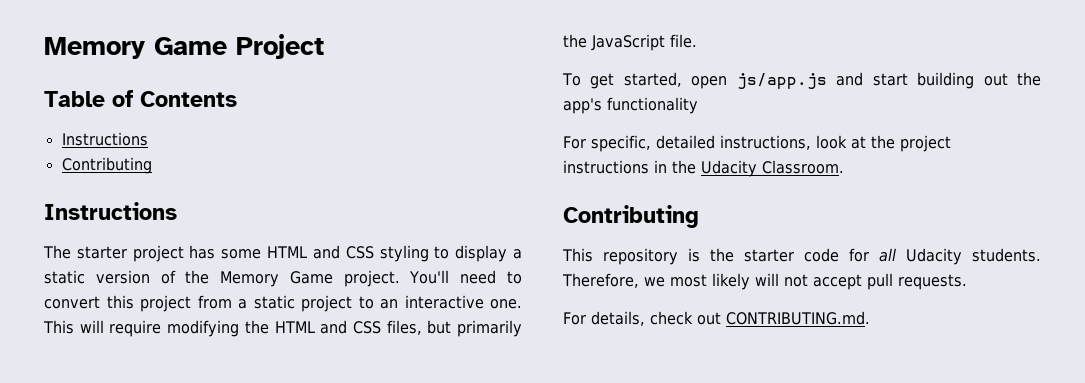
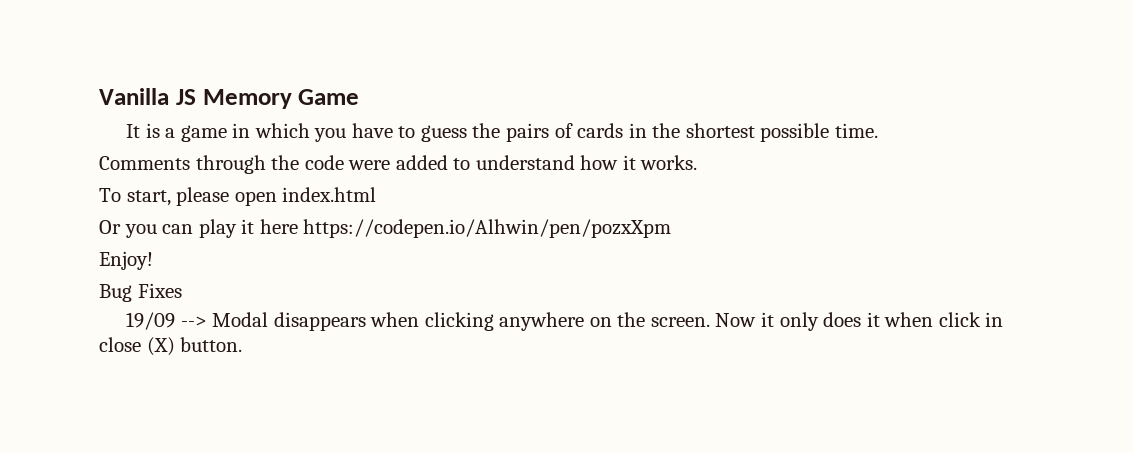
[44,34,324,59] [44,90,237,107] [61,132,148,146] [61,157,152,174] [44,202,177,220] [43,245,522,262] [44,270,523,287] [44,295,522,312] [43,320,522,337] [563,34,697,51] [562,72,1041,89] [563,97,698,114] [563,135,951,152] [563,160,844,177] [563,205,699,228] [562,248,1041,265] [562,273,967,290] [563,311,870,326] Memory Game Project // Table of Contents // Instructions // Contributing // Instructions // The starter project has some HTML and CSS styling to display a static version of the Memory Game project. You'll need to convert this project from a static project to an interactive one. This will require modifying the HTML and CSS files, but primarily the JavaScript file. // To get started, open js/app.js and start building out the app's functionality // For specific, detailed instructions, look at the project instructions in the Udacity Classroom. // Contributing // This repository is the starter code for all Udacity students. Therefore, we most likely will not accept pull requests. // For details, check out CONTRIBUTING.md. -> [99,88,360,109] [126,123,878,142] [99,155,698,174] [99,187,377,206] [99,219,672,238] [99,251,153,270] [99,283,182,302] [126,312,1004,331] [99,337,243,356] Vanilla JS Memory Game // It is a game in which you have to guess the pairs of cards in the shortest possible time. // Comments through the code were added to understand how it works. // To start, please open index.html // Or you can play it here https://codepen.io/Alhwin/pen/pozxXpm // Enjoy! // Bug Fixes // 19/09 --> Modal disappears when clicking anywhere on the screen. Now it only does it when click in close (X) button.

